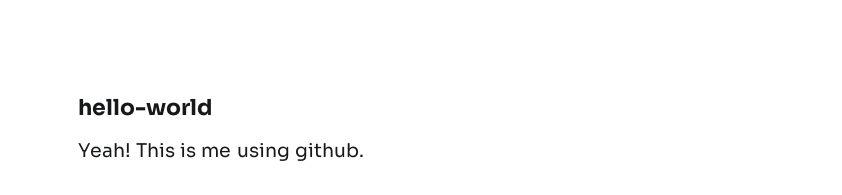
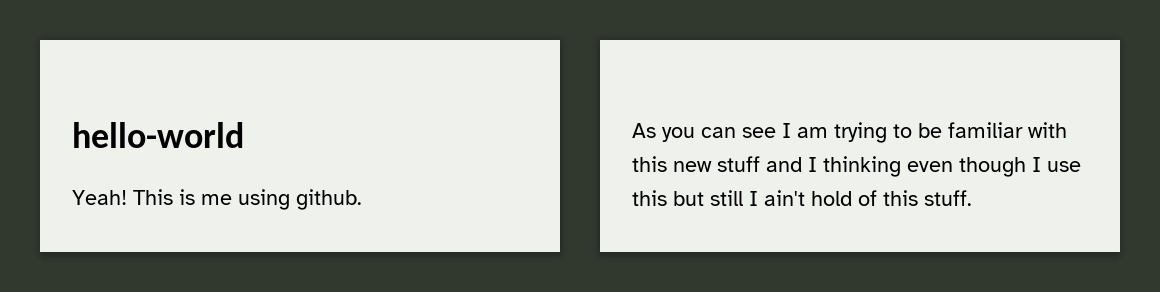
(364, 151) none -> [632,122,1067,143] [632,156,1081,177] [632,190,972,206] // As you can see I am trying to be familiar with this new stuff and I thinking even though I use this but still I ain't hold of this stuff.

